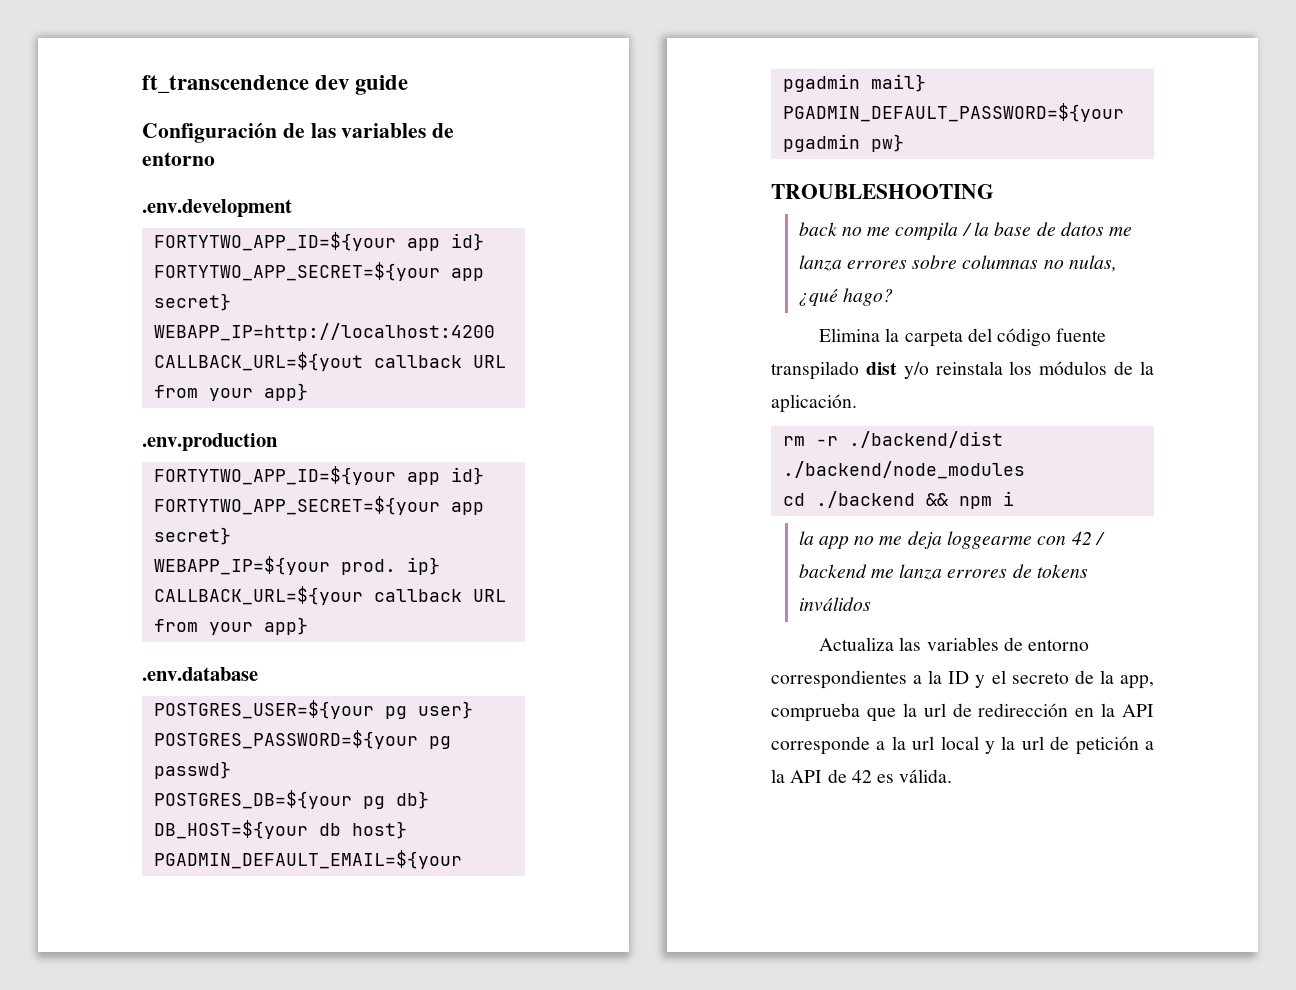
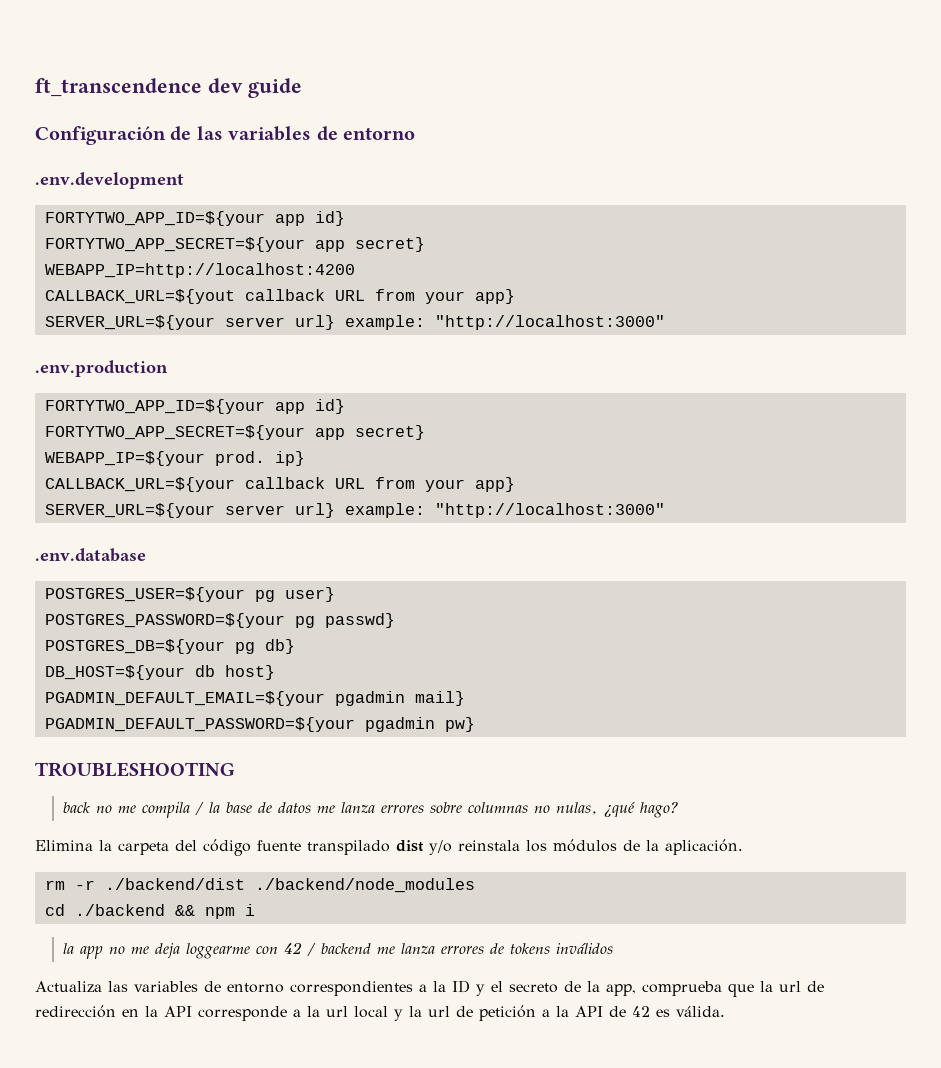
(308, 392) none -> [44,315,665,330] // SERVER_URL=${your server url} example: "http://localhost:3000"
(308, 626) none -> [44,503,665,518] // SERVER_URL=${your server url} example: "http://localhost:3000"

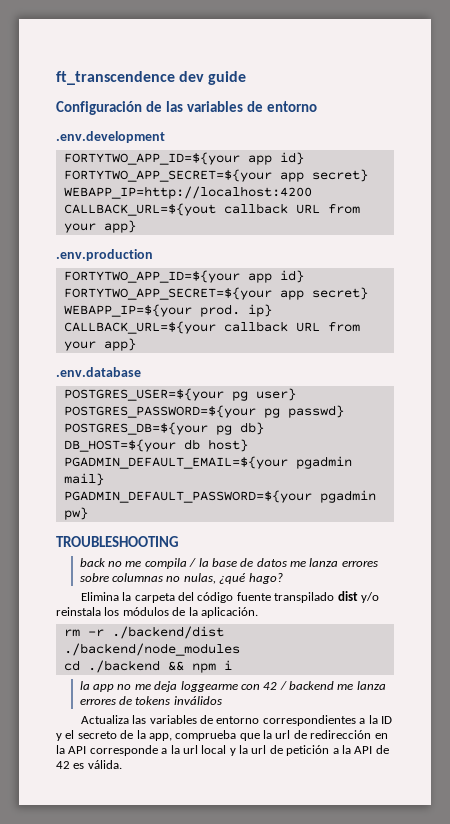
[44,315,665,330] // SERVER_URL=${your server url} example: "http://localhost:3000" -> (136, 226) none
[44,503,665,518] // SERVER_URL=${your server url} example: "http://localhost:3000" -> (136, 344) none

